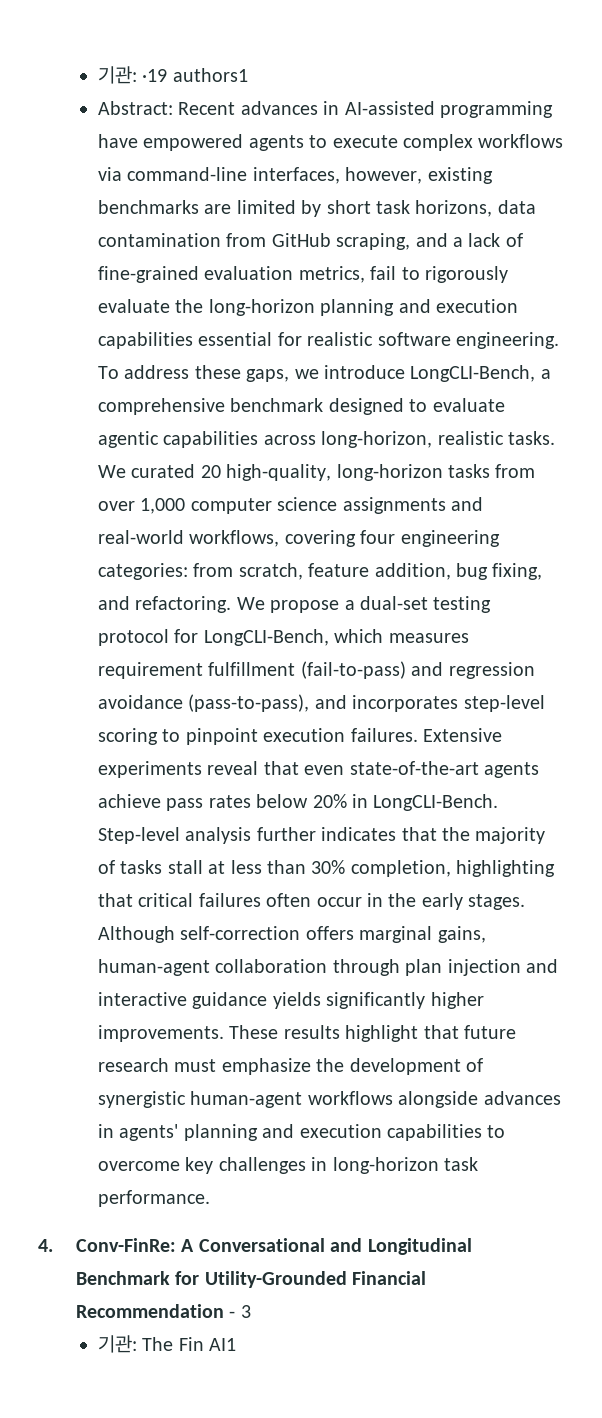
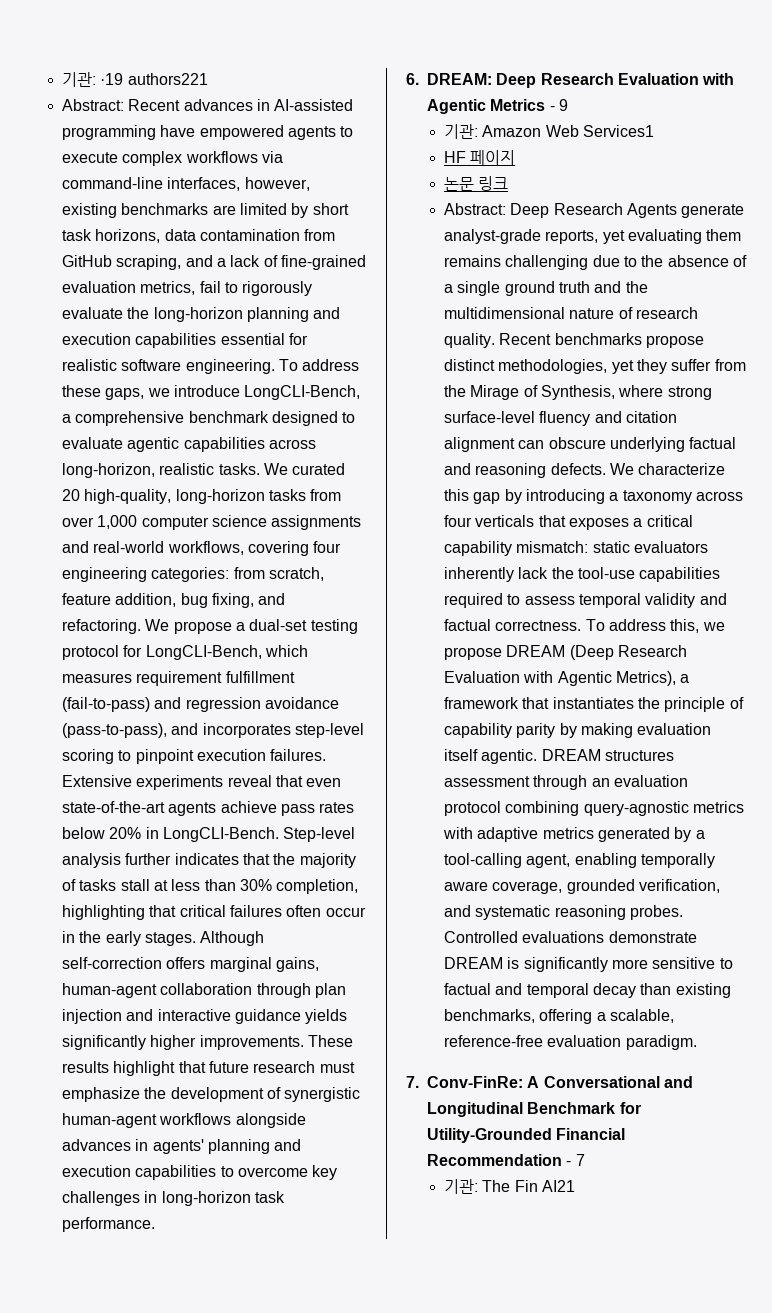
[172,68,248,82] authors1 -> [127,73,208,85] authors221
[38,1239,53,1252] 4. -> [406,73,735,88] [427,99,568,114] [444,124,654,139] [444,150,516,165] [444,176,509,191] [444,203,745,218] [444,229,742,244] [444,255,747,270] [444,281,648,296] [444,307,698,319] [444,333,704,348] [444,359,746,374] [444,385,712,400] [444,411,677,426] [444,437,737,452] [444,463,726,478] [444,489,743,504] [444,515,693,530] [444,541,708,556] [444,567,721,582] [444,593,727,608] [444,619,725,633] [444,645,687,660] [444,671,690,686] [444,697,744,712] [444,723,712,738] [444,749,674,764] [444,775,688,790] [444,801,744,816] [443,827,705,842] [444,853,715,868] [444,879,720,894] [444,905,683,920] [444,931,697,943] [444,957,733,972] [444,983,731,998] [444,1009,674,1024] [444,1035,697,1050] [406,1076,419,1088] 6. DREAM: Deep Research Evaluation with Agentic Metrics - 9 // 기관: Amazon Web Services1 // HF 페이지 // 논문 링크 // Abstract: Deep Research Agents generate analyst-grade reports, yet evaluating them remains challenging due to the absence of a single ground truth and the multidimensional nature of research quality. Recent benchmarks propose distinct methodologies, yet they suffer from the Mirage of Synthesis, where strong surface-level fluency and citation alignment can obscure underlying factual and reasoning defects. We characterize this gap by introducing a taxonomy across four verticals that exposes a critical capability mismatch: static evaluators inherently lack the tool-use capabilities required to assess temporal validity and factual correctness. To address this, we propose DREAM (Deep Research Evaluation with Agentic Metrics), a framework that instantiates the principle of capability parity by making evaluation itself agentic. DREAM structures assessment through an evaluation protocol combining query-agnostic metrics with adaptive metrics generated by a tool-calling agent, enabling temporally aware coverage, grounded verification, and systematic reasoning probes. Controlled evaluations demonstrate DREAM is significantly more sensitive to factual and temporal decay than existing benchmarks, offering a scalable, reference-free evaluation paradigm. // 7.
[240,1305,251,1318] 3 -> [575,1154,585,1166] 7
[209,1338,237,1351] AI1 -> [541,1180,575,1192] AI21

